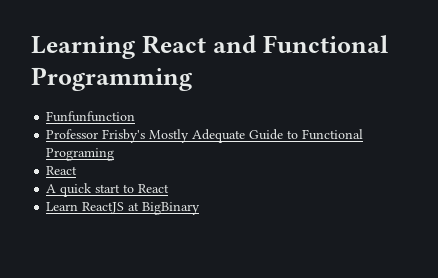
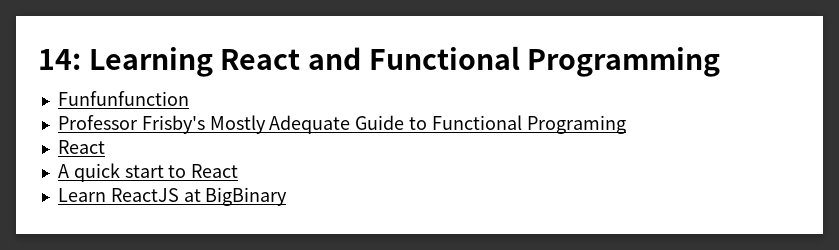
(31, 47) none -> [38,49,81,70] 14:

